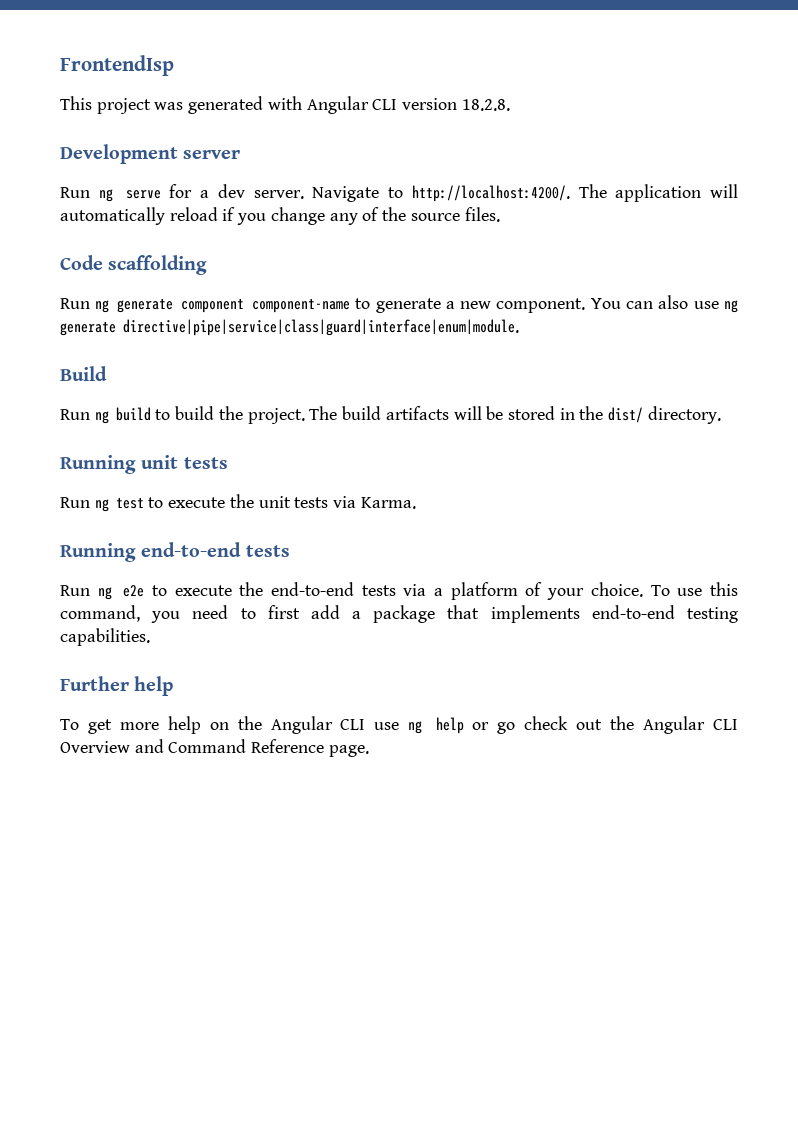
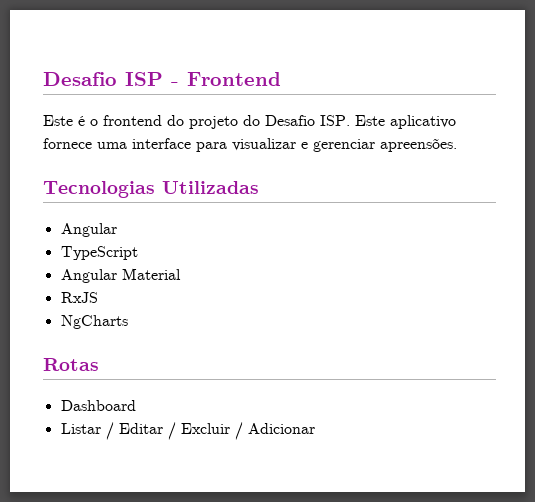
[60,55,174,76] [60,96,510,114] [60,144,241,164] [60,184,738,202] [60,207,500,225] [60,255,208,275] [60,295,738,313] [60,319,519,336] [60,366,107,381] [60,406,721,424] [60,455,228,474] [60,494,416,512] [60,542,290,562] [60,582,738,600] [60,605,738,623] [60,628,150,646] [60,676,174,696] [60,716,738,734] [60,739,369,757] FrontendIsp // This project was generated with Angular CLI version 18.2.8. // Development server // Run ng serve for a dev server. Navigate to http://localhost:4200/. The application will automatically reload if you change any of the source files. // Code scaffolding // Run ng generate component component-name to generate a new component. You can also use ng generate directive|pipe|service|class|guard|interface|enum|module. // Build // Run ng build to build the project. The build artifacts will be stored in the dist/ directory. // Running unit tests // Run ng test to execute the unit tests via Karma. // Running end-to-end tests // Run ng e2e to execute the end-to-end tests via a platform of your choice. To use this command, you need to first add a package that implements end-to-end testing capabilities. // Further help // To get more help on the Angular CLI use ng help or go check out the Angular CLI Overview and Command Reference page. -> [43,72,281,86] [43,115,456,129] [43,138,457,152] [43,181,259,198] [60,223,117,237] [60,246,138,260] [60,268,181,283] [60,292,98,303] [60,315,128,329] [43,358,99,371] [60,400,136,411] [60,422,315,440] Desafio ISP - Frontend // Este é o frontend do projeto do Desafio ISP. Este aplicativo fornece uma interface para visualizar e gerenciar apreensões. // Tecnologias Utilizadas // Angular // TypeScript // Angular Material // RxJS // NgCharts // Rotas // Dashboard // Listar / Editar / Excluir / Adicionar

